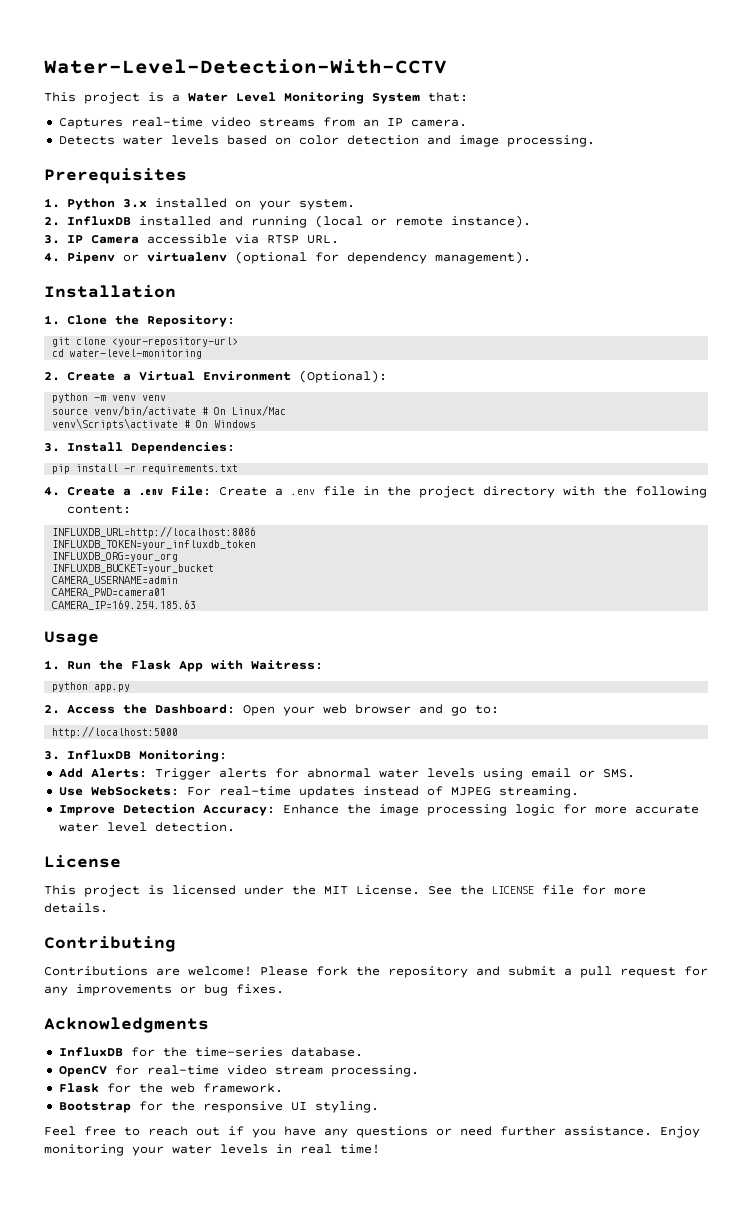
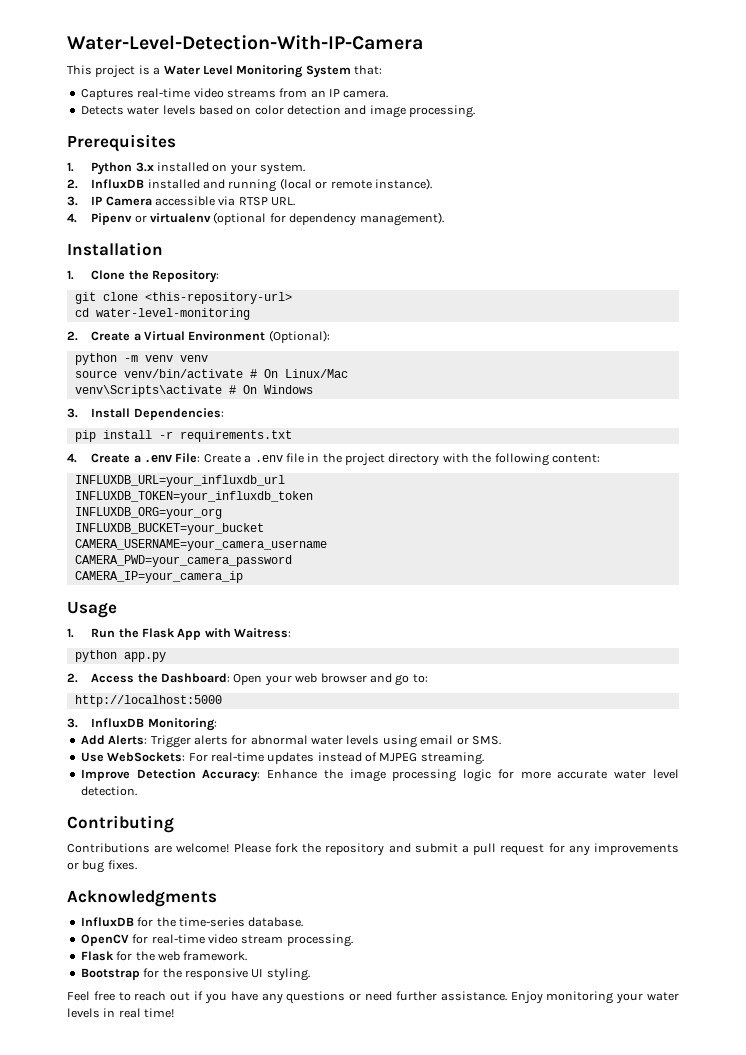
[44,59,447,74] Water-Level-Detection-With-CCTV -> [67,35,423,50] Water-Level-Detection-With-IP-Camera
[112,337,239,347] <your-repository-url> -> [144,292,292,304] <this-repository-url>
[52,526,257,538] INFLUXDB_URL=http://localhost:8086 -> [74,475,285,487] INFLUXDB_URL=your_influxdb_url
[52,576,179,585] [52,588,167,597] [52,600,197,610] CAMERA_USERNAME=admin // CAMERA_PWD=camera01 // CAMERA_IP=169.254.185.63 -> [74,539,327,551] [74,555,292,567] [74,571,243,583] CAMERA_USERNAME=your_camera_username // CAMERA_PWD=your_camera_password // CAMERA_IP=your_camera_ip
[44,855,121,868] [44,885,646,897] [44,903,108,913] // License // This project is licensed under the MIT License. See the LICENSE file for more details. -> (137, 791) none

